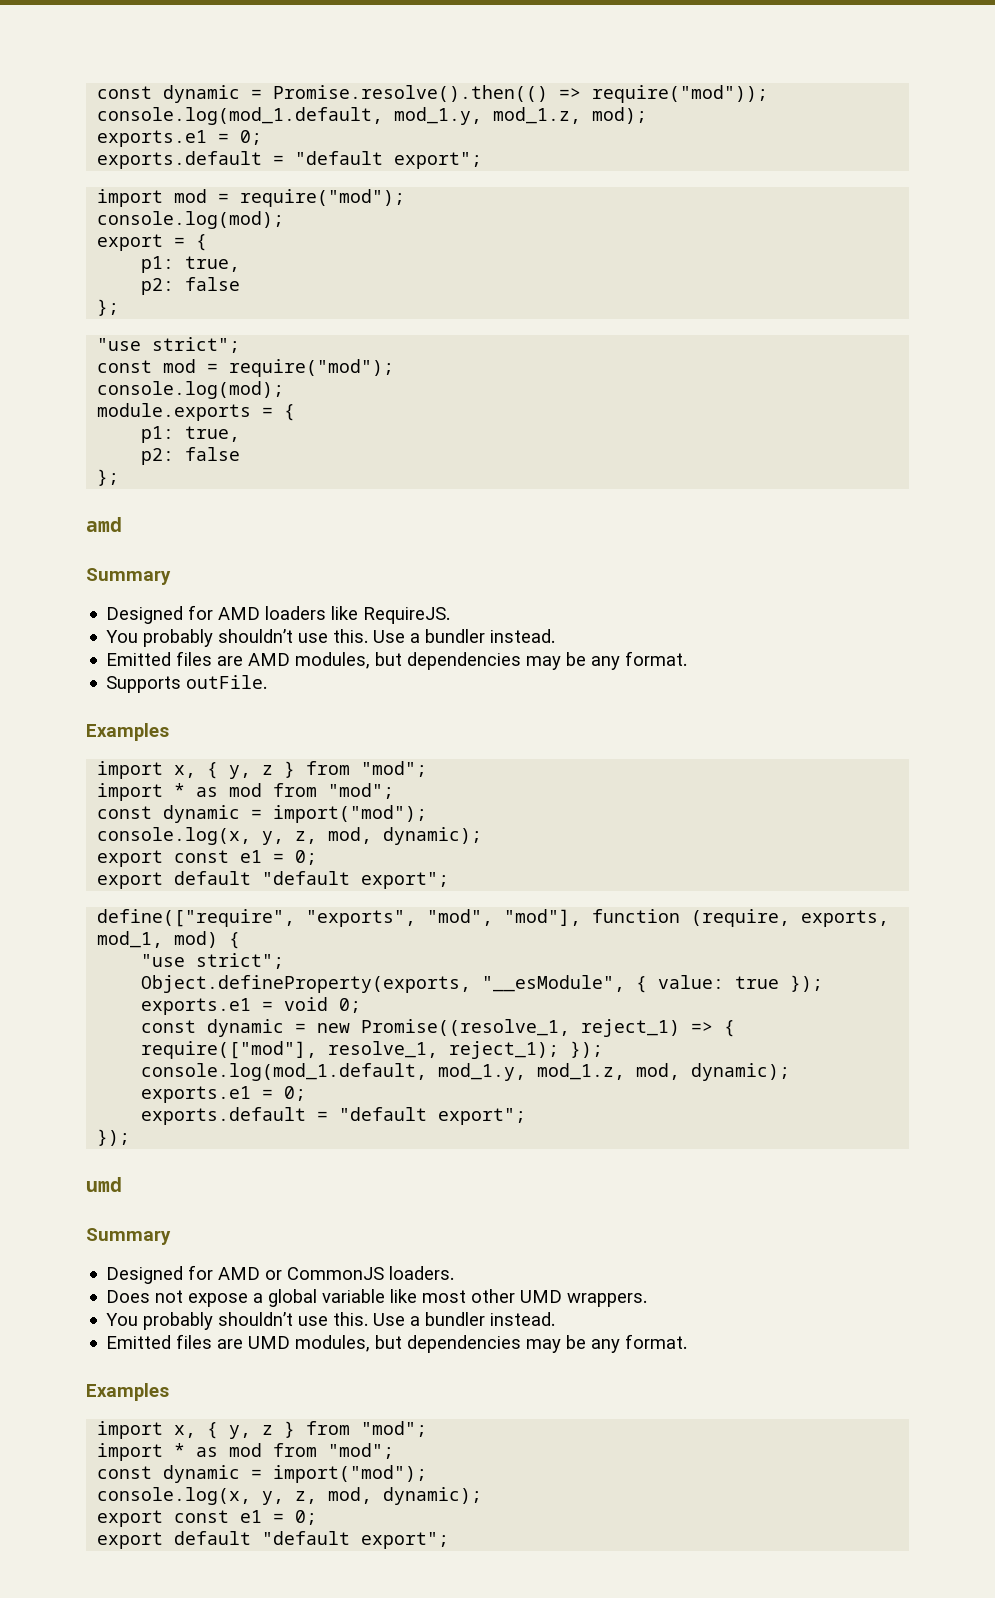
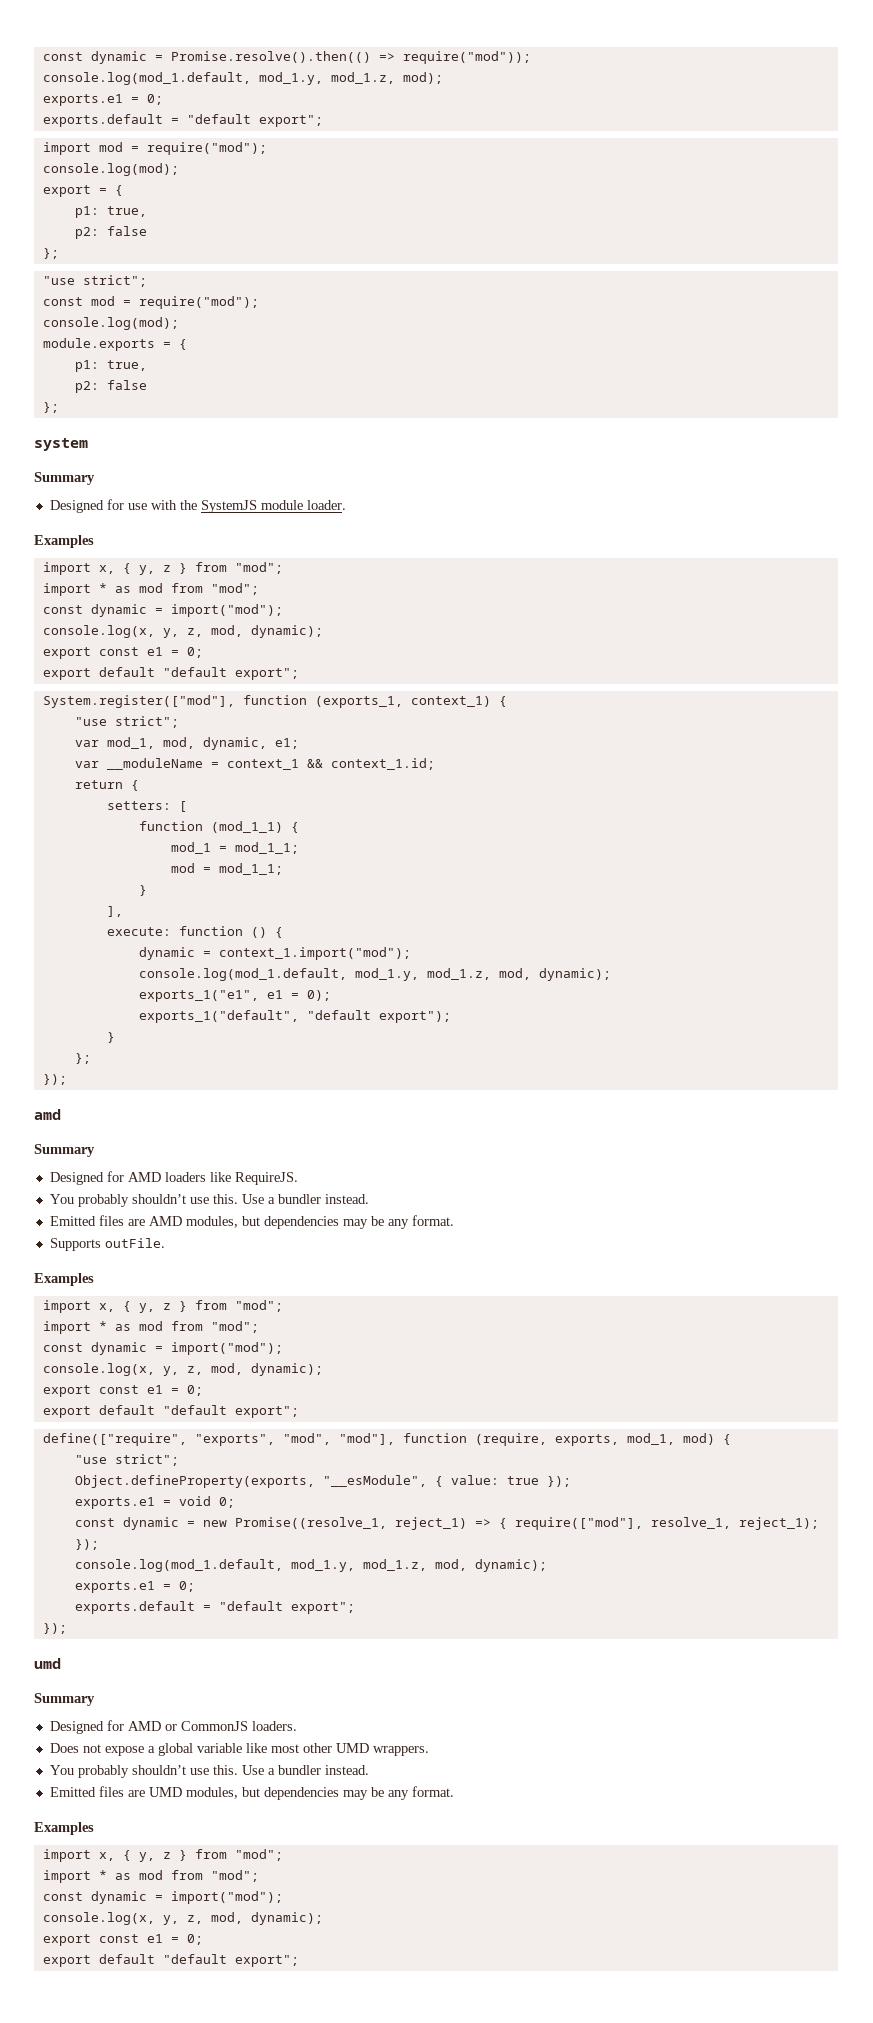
(120, 477) none -> [34,438,88,451] [34,472,95,485] [49,499,346,513] [34,535,94,548] [42,562,283,575] [42,583,259,596] [42,604,283,617] [42,625,323,638] [42,647,203,659] [42,667,299,680] [42,695,507,708] [74,716,179,728] [74,737,299,750] [74,758,435,770] [74,780,139,791] [106,801,187,812] [138,821,299,833] [170,842,299,854] [170,863,283,875] [138,885,147,896] [106,906,123,917] [106,926,283,938] [138,947,411,960] [138,968,611,981] [138,990,331,1002] [138,1010,451,1023] [106,1032,115,1043] [74,1053,91,1064] [42,1074,67,1085] // system // Summary // Designed for use with the SystemJS module loader. // Examples // import x, { y, z } from "mod"; // import * as mod from "mod"; // const dynamic = import("mod"); // console.log(x, y, z, mod, dynamic); // export const e1 = 0; // export default "default export"; // System.register(["mod"], function (exports_1, context_1) { // "use strict"; // var mod_1, mod, dynamic, e1; // var __moduleName = context_1 && context_1.id; // return { // setters: [ // function (mod_1_1) { // mod_1 = mod_1_1; // mod = mod_1_1; // } // ], // execute: function () { // dynamic = context_1.import("mod"); // console.log(mod_1.default, mod_1.y, mod_1.z, mod, dynamic); // exports_1("e1", e1 = 0); // exports_1("default", "default export"); // } // }; // });

